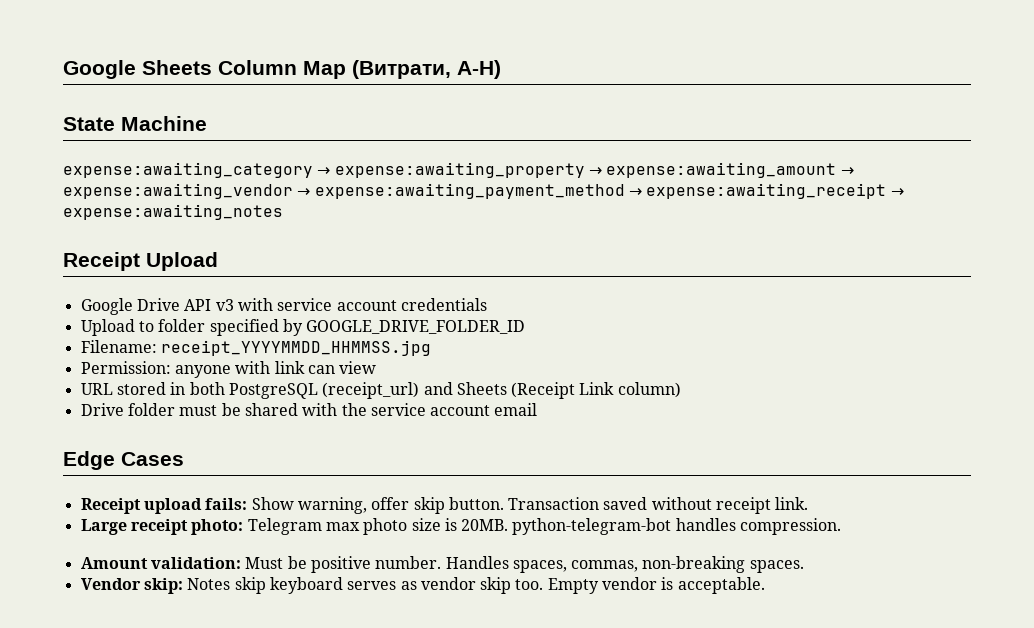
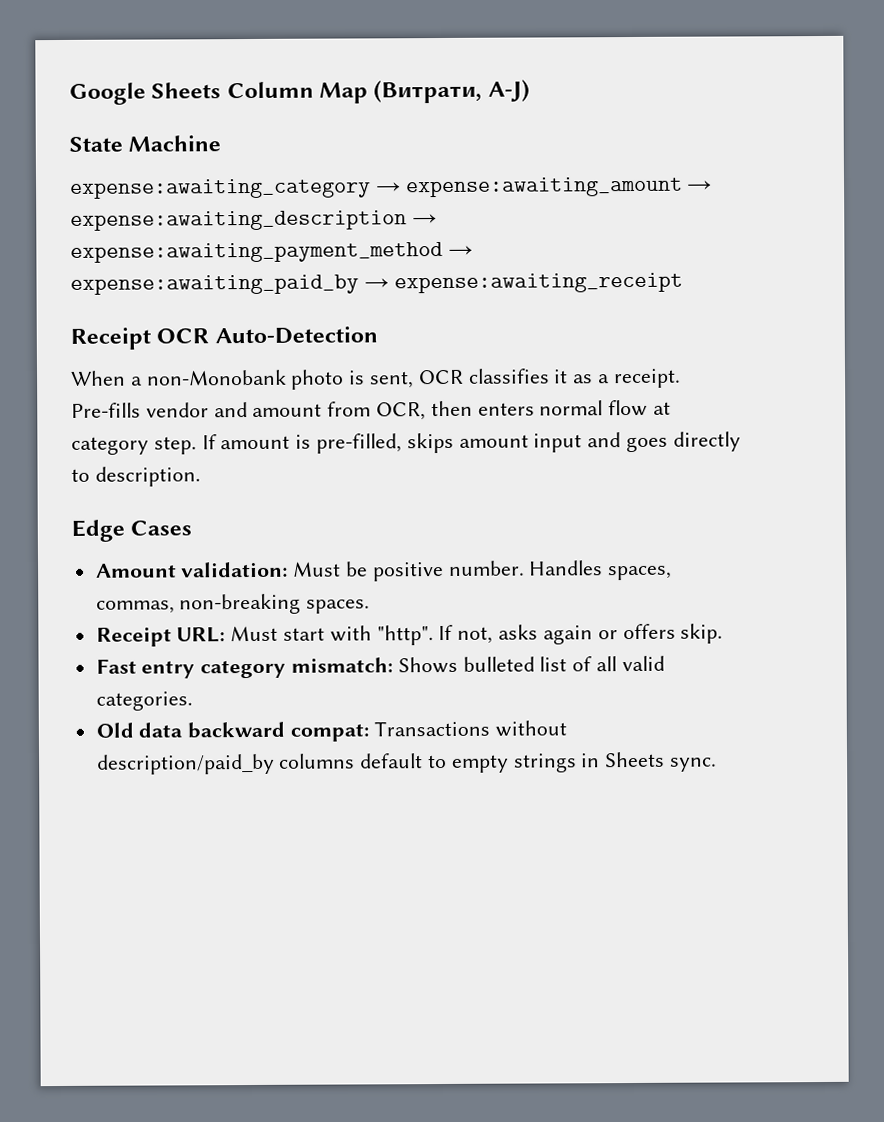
[457,60,501,79] A-H) -> [487,79,530,102] A-J)
[334,162,602,178] expense:awaiting_property → -> (401, 187) none
[63,183,293,199] expense:awaiting_vendor -> [70,210,407,231] expense:awaiting_description
(642, 192) none -> [70,274,389,295] expense:awaiting_paid_by →
[890,188,904,196] [63,204,283,220] [63,252,218,271] [80,298,487,315] [80,319,526,336] [80,340,431,356] [80,361,377,378] [80,382,681,399] [80,403,538,416] [63,451,184,470] [80,497,809,514] [80,518,842,535] → expense:awaiting_notes // Receipt Upload // Google Drive API v3 with service account credentials // Upload to folder specified by GOOGLE_DRIVE_FOLDER_ID // Filename: receipt_YYYYMMDD_HHMMSS.jpg // Permission: anyone with link can view // URL stored in both PostgreSQL (receipt_url) and Sheets (Receipt Link column) // Drive folder must be shared with the service account email // Edge Cases // Receipt upload fails: Show warning, offer skip button. Transaction saved without receipt link. // Large receipt photo: Telegram max photo size is 20MB. python-telegram-bot handles compression. -> [70,326,378,350] [70,368,681,390] [71,399,672,421] [71,431,741,455] [71,466,201,487] [71,519,193,542] // Receipt OCR Auto-Detection // When a non-Monobank photo is sent, OCR classifies it as a receipt. Pre-fills vendor and amount from OCR, then enters normal flow at category step. If amount is pre-filled, skips amount input and goes directly to description. // Edge Cases
[80,577,765,594] Vendor skip: Notes skip keyboard serves as vendor skip too. Empty vendor is acceptable. -> [95,623,724,647] [95,655,665,679] [95,691,193,711] [95,720,567,742] [96,751,718,775] Receipt URL: Must start with "http". If not, asks again or offers skip. // Fast entry category mismatch: Shows bulleted list of all valid categories. // Old data backward compat: Transactions without description/paid_by columns default to empty strings in Sheets sync.

